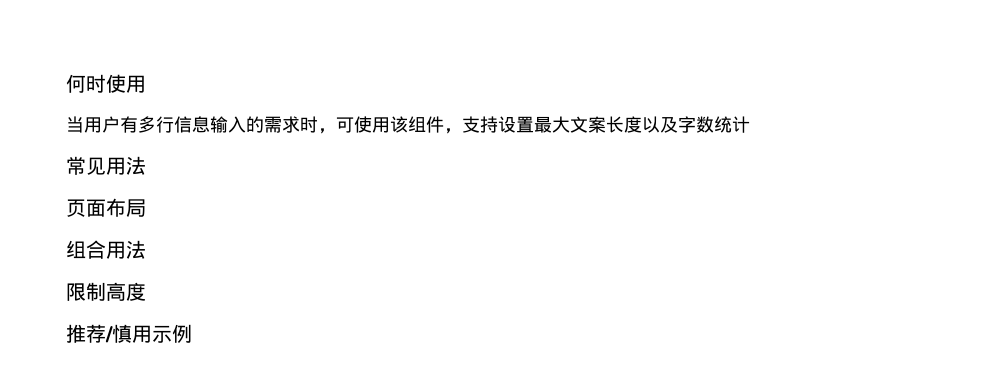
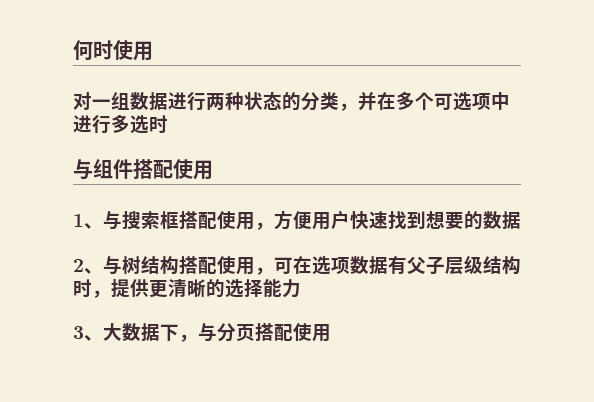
[66,116,750,134] [66,156,146,175] [66,198,146,217] [66,240,146,259] [66,282,146,301] [66,324,192,344] 当用户有多行信息输入的需求时，可使用该组件，支持设置最大文案长度以及字数统计 // 常见用法 // 页面布局 // 组合用法 // 限制高度 // 推荐/慎用示例 -> [73,91,510,111] [73,114,168,134] [73,159,213,180] [73,210,521,230] [73,255,521,275] [73,278,301,298] [73,323,331,342] 对一组数据进行两种状态的分类，并在多个可选项中进行多选时 // 与组件搭配使用 // 1、与搜索框搭配使用，方便用户快速找到想要的数据 // 2、与树结构搭配使用，可在选项数据有父子层级结构时，提供更清晰的选择能力 // 3、大数据下，与分页搭配使用

